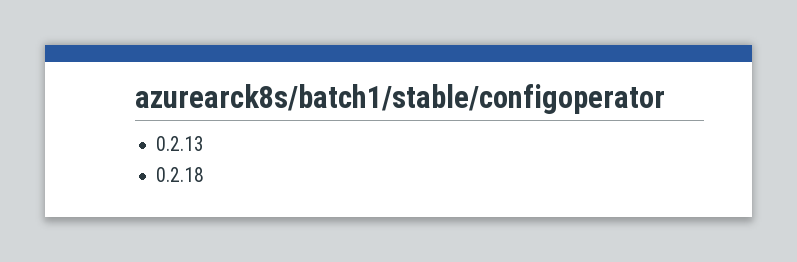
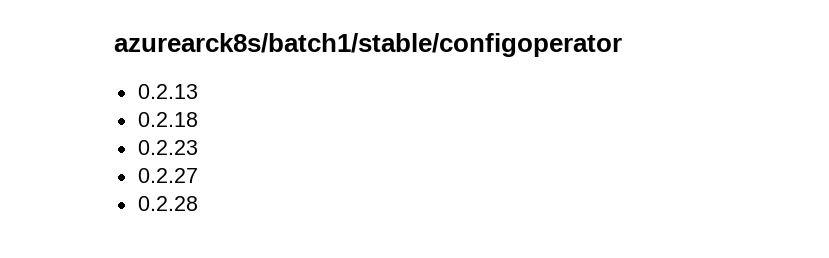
(205, 174) none -> [137,140,198,155] [137,168,198,183] [137,196,198,211] // 0.2.23 // 0.2.27 // 0.2.28

